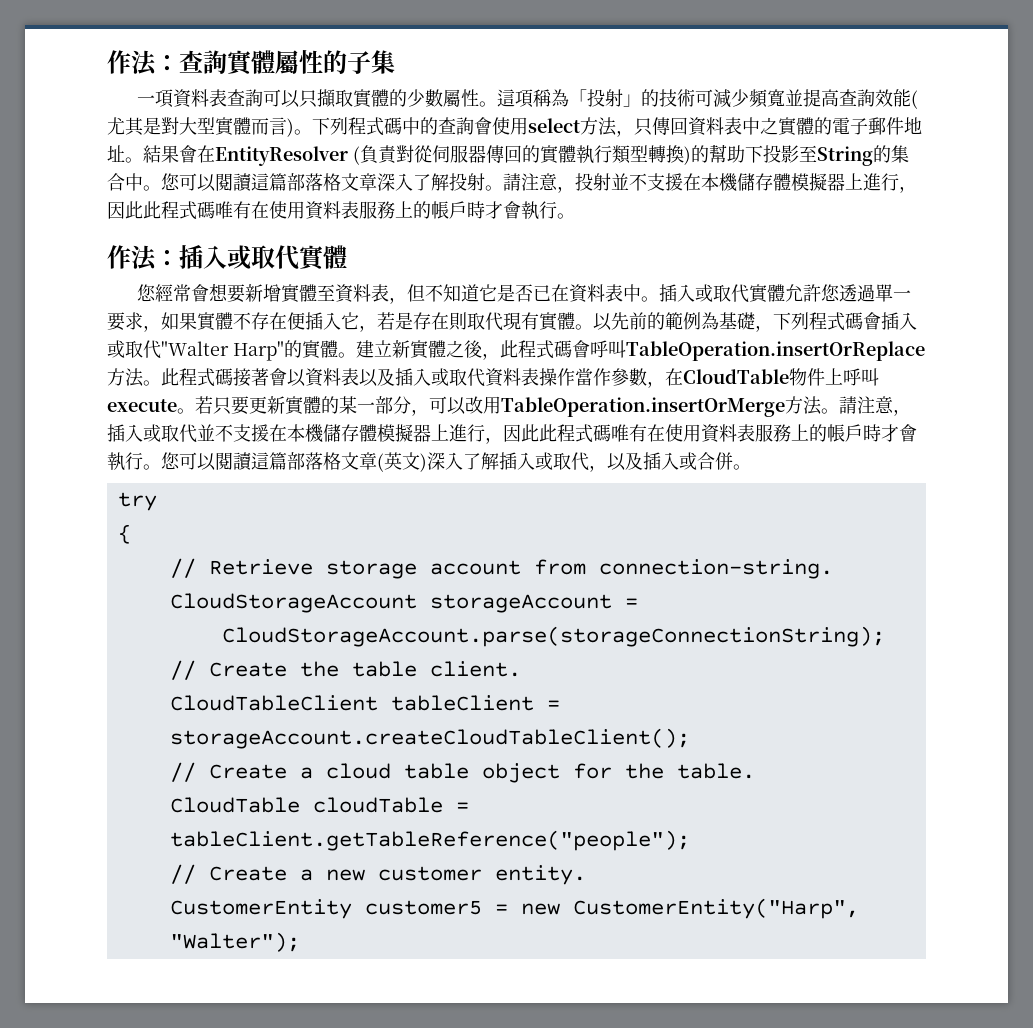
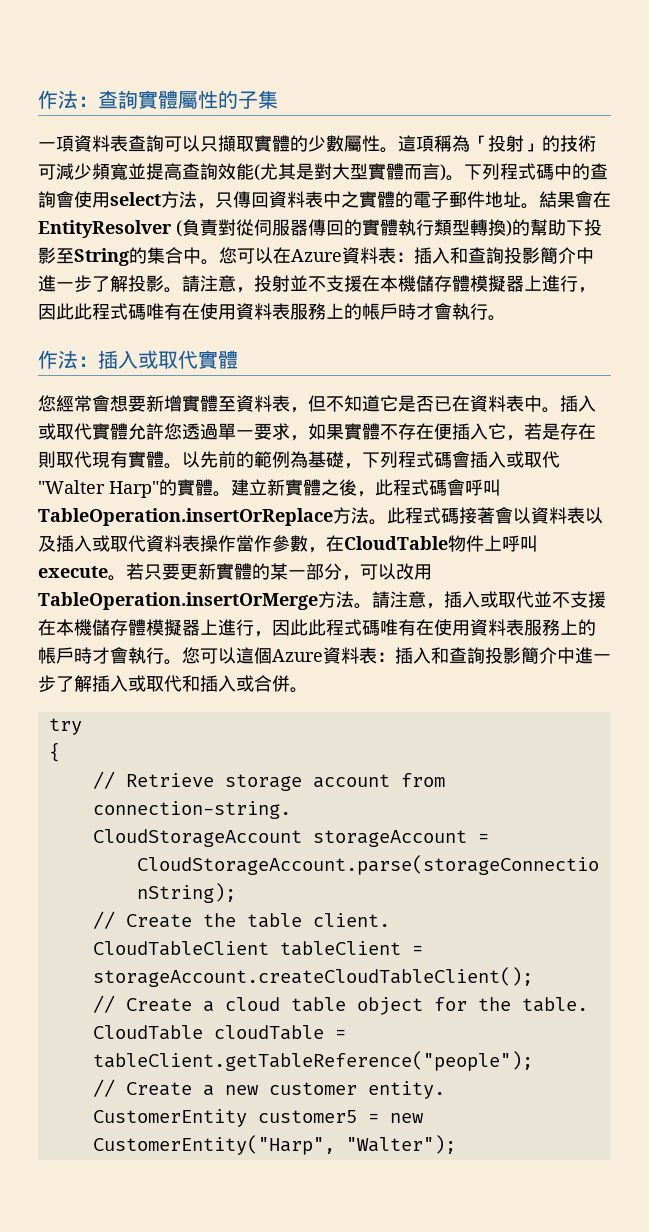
[215,173,485,192] 閱讀這篇部落格文章深入了解投射 -> [273,247,594,264] [38,275,164,292] 在Azure資料表：插入和查詢投影簡介中進一步了解投影
[215,452,463,472] 閱讀這篇部落格文章(英文)深入 -> [236,647,611,664] [38,675,56,692] 這個Azure資料表：插入和查詢投影簡介中進一步
[589,452,643,472] ，以及 -> [182,675,200,692] 和

